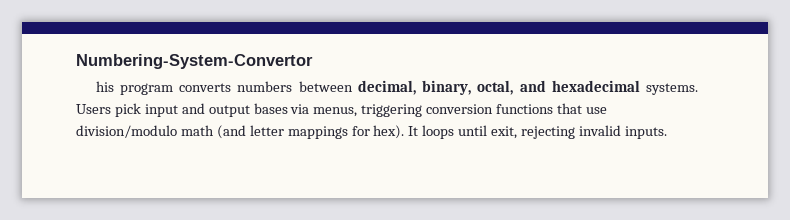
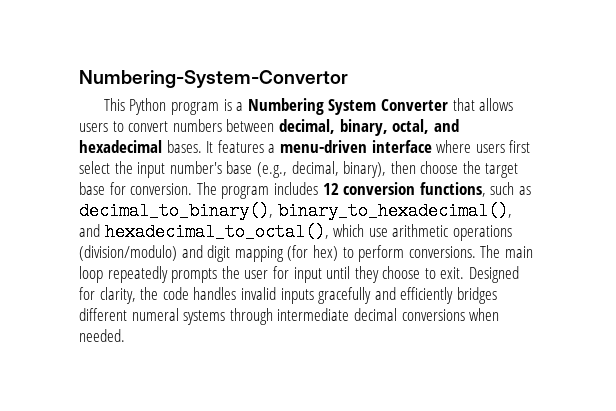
[95,81,232,95] his program converts -> [103,98,514,115] [79,121,169,132] This Python program is a Numbering System Converter that allows users to convert
[645,83,698,95] [76,103,607,117] [76,125,667,139] systems. Users pick input and output bases via menus, triggering conversion functions that use division/modulo math (and letter mappings for hex). It loops until exit, rejecting invalid inputs. -> [166,140,531,153] [79,161,519,178] [79,182,531,199] [79,202,512,220] [79,223,512,241] [79,245,533,262] [79,266,520,283] [79,287,497,304] [79,308,500,325] [79,329,125,342] bases. It features a menu-driven interface where users first select the input number's base (e.g., decimal, binary), then choose the target base for conversion. The program includes 12 conversion functions, such as decimal_to_binary(), binary_to_hexadecimal(), and hexadecimal_to_octal(), which use arithmetic operations (division/modulo) and digit mapping (for hex) to perform conversions. The main loop repeatedly prompts the user for input until they choose to exit. Designed for clarity, the code handles invalid inputs gracefully and efficiently bridges different numeral systems through intermediate decimal conversions when needed.

